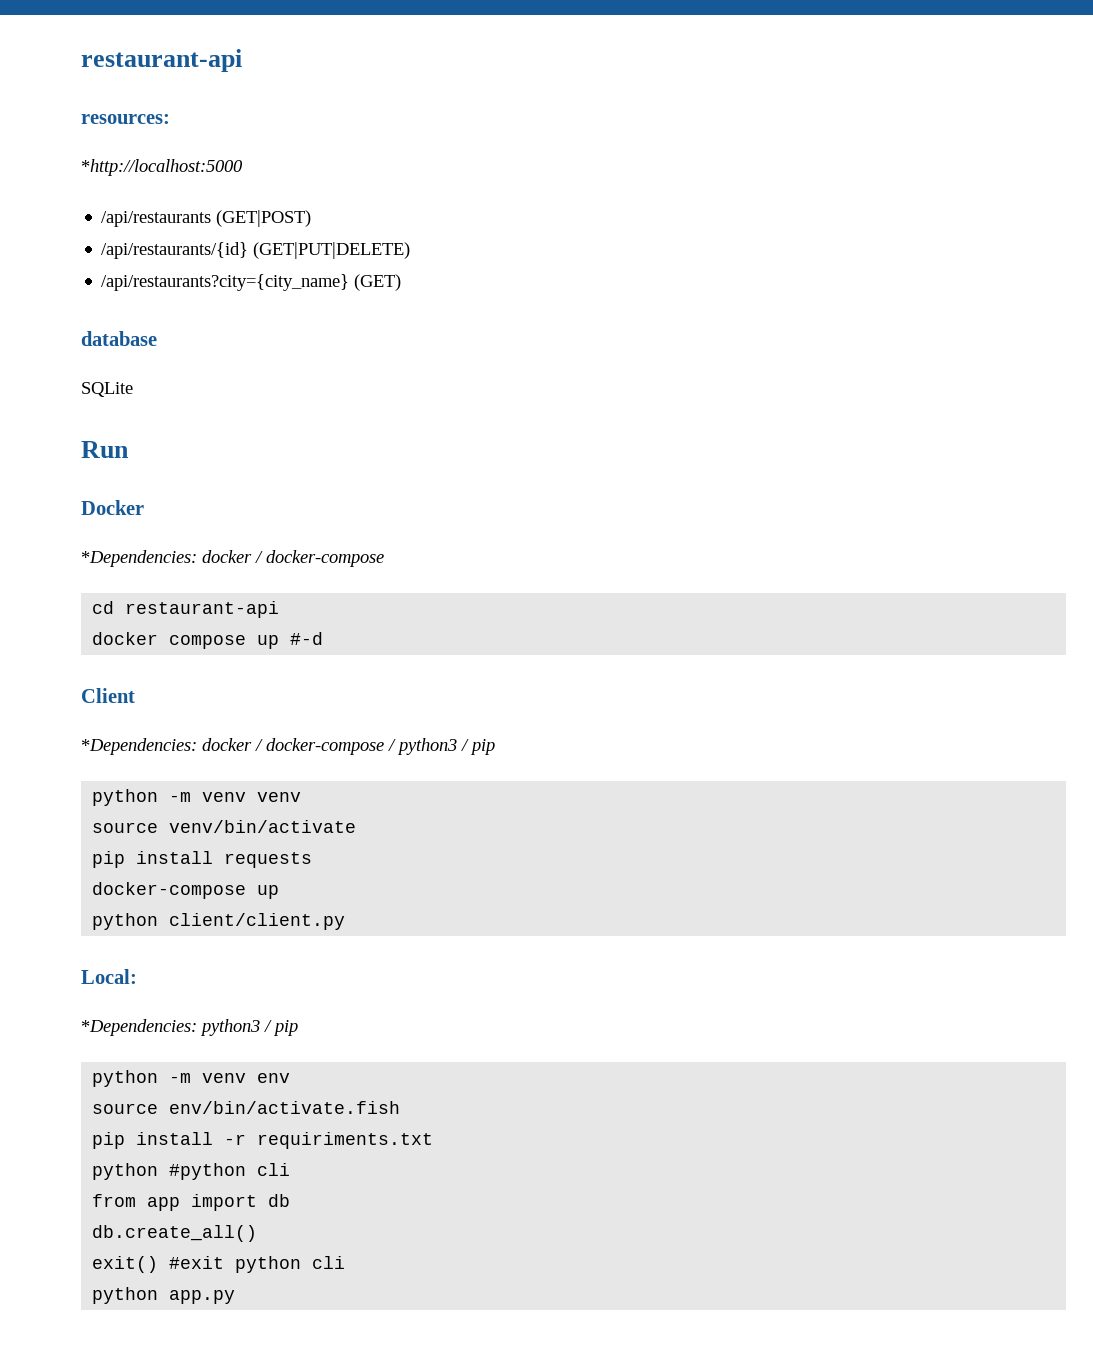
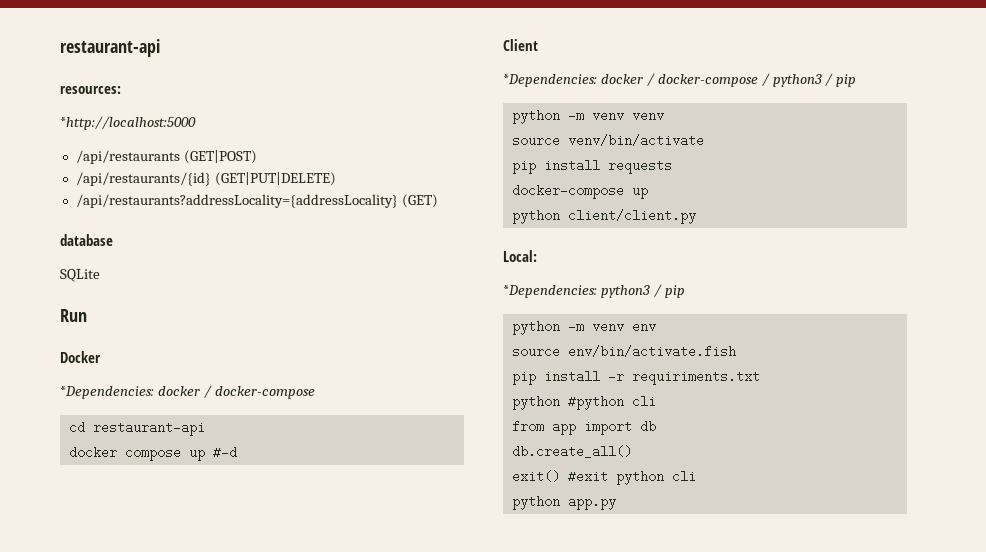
[101,274,350,291] /api/restaurants?city={city_name} -> [75,194,398,208] /api/restaurants?addressLocality={addressLocality}

